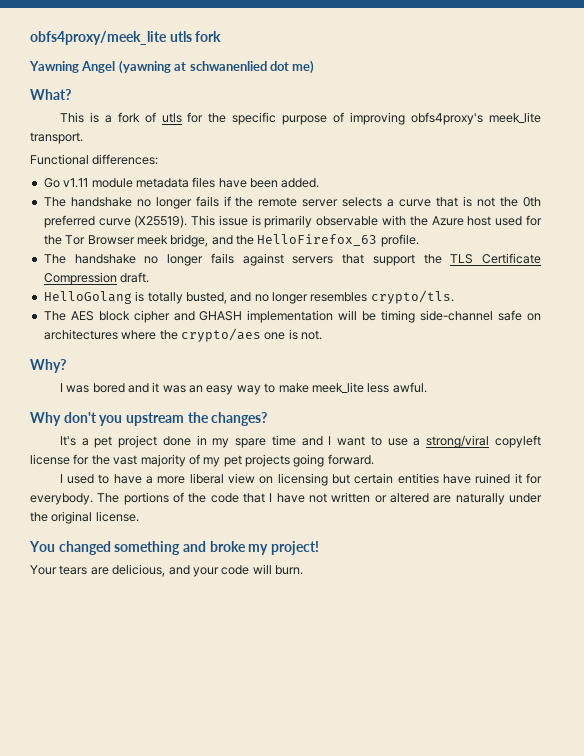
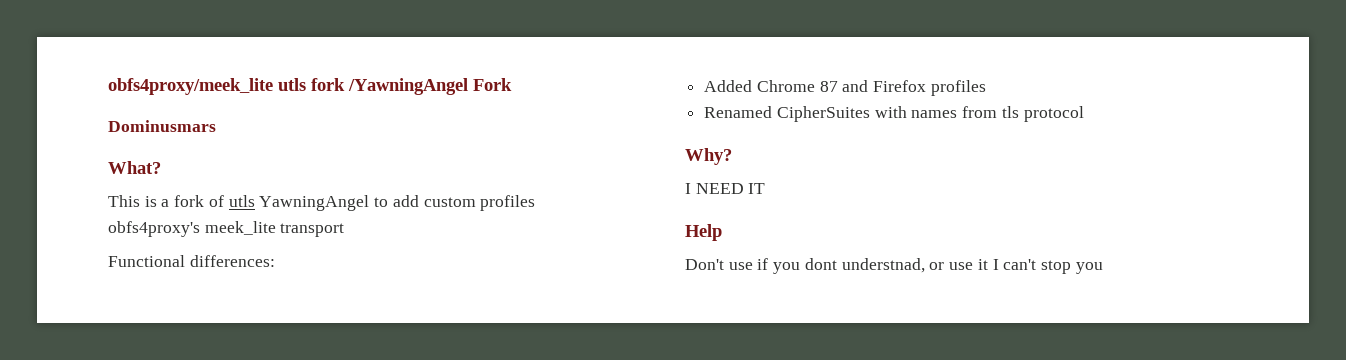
[29,60,315,74] // Yawning Angel (yawning at schwanenlied dot me) -> [348,78,512,95] [108,120,216,132] /YawningAngel Fork // Dominusmars
[187,112,406,125] for the specific purpose of improving -> [259,195,536,211] YawningAngel to add custom profiles //
[30,132,83,144] transport. -> [280,223,345,237] transport
[43,177,320,188] [43,196,541,209] [43,215,543,228] [43,234,419,247] [43,253,541,266] [43,272,150,285] [43,290,454,304] [43,310,541,323] [43,328,322,342] [30,359,66,373] [59,382,427,395] [30,412,268,426] [59,435,541,448] [30,454,374,467] [59,473,542,486] [30,492,542,505] [30,511,139,524] [29,541,319,555] [30,564,303,577] Go v1.11 module metadata files have been added. // The handshake no longer fails if the remote server selects a curve that is not the 0th preferred curve (X25519). This issue is primarily observable with the Azure host used for the Tor Browser meek bridge, and the HelloFirefox_63 profile. // The handshake no longer fails against servers that support the TLS Certificate Compression draft. // HelloGolang is totally busted, and no longer resembles crypto/tls. // The AES block cipher and GHASH implementation will be timing side-channel safe on architectures where the crypto/aes one is not. // Why? // I was bored and it was an easy way to make meek_lite less awful. // Why don't you upstream the changes? // It's a pet project done in my spare time and I want to use a strong/viral copyleft license for the vast majority of my pet projects going forward. // I used to have a more liberal view on licensing but certain entities have ruined it for everybody. The portions of the code that I have not written or altered are naturally under the original license. // You changed something and broke my project! // Your tears are delicious, and your code will burn. -> [704,80,986,96] [704,106,1084,122] [685,148,732,165] [685,183,766,194] [685,224,722,241] [685,258,1103,274] Added Chrome 87 and Firefox profiles // Renamed CipherSuites with names from tls protocol // Why? // I NEED IT // Help // Don't use if you dont understnad, or use it I can't stop you

